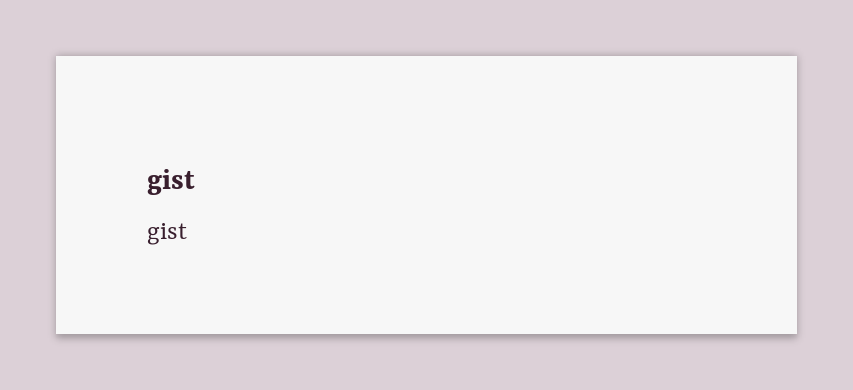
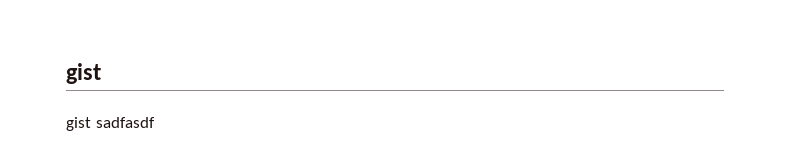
(187, 234) none -> [95,117,155,128] sadfasdf

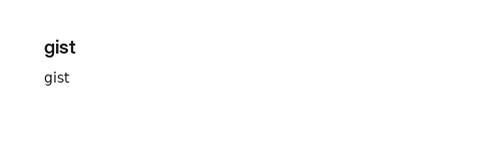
[95,117,155,128] sadfasdf -> (70, 78) none

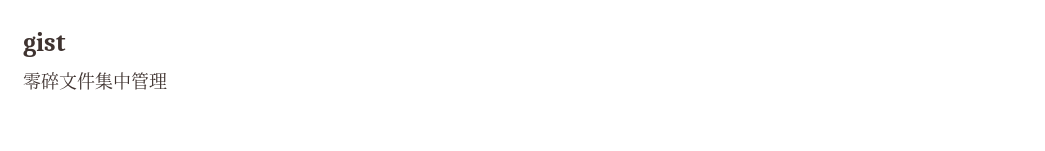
[43,71,70,86] gist -> [23,72,167,90] 零碎文件集中管理

